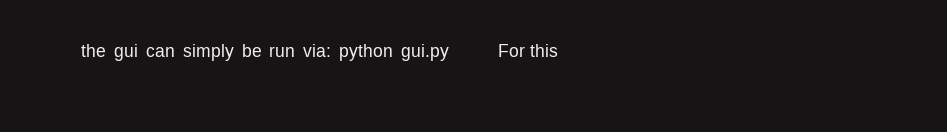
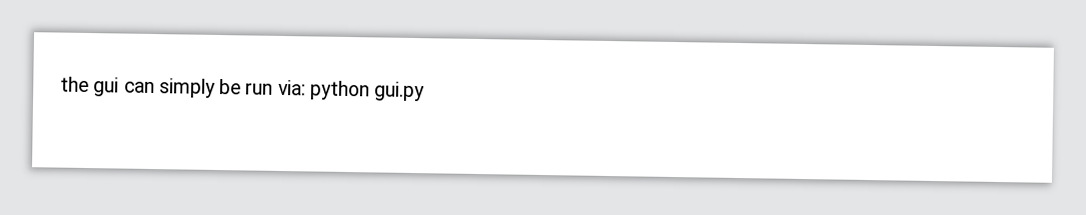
[498,44,558,57] For this -> (426, 91) none

